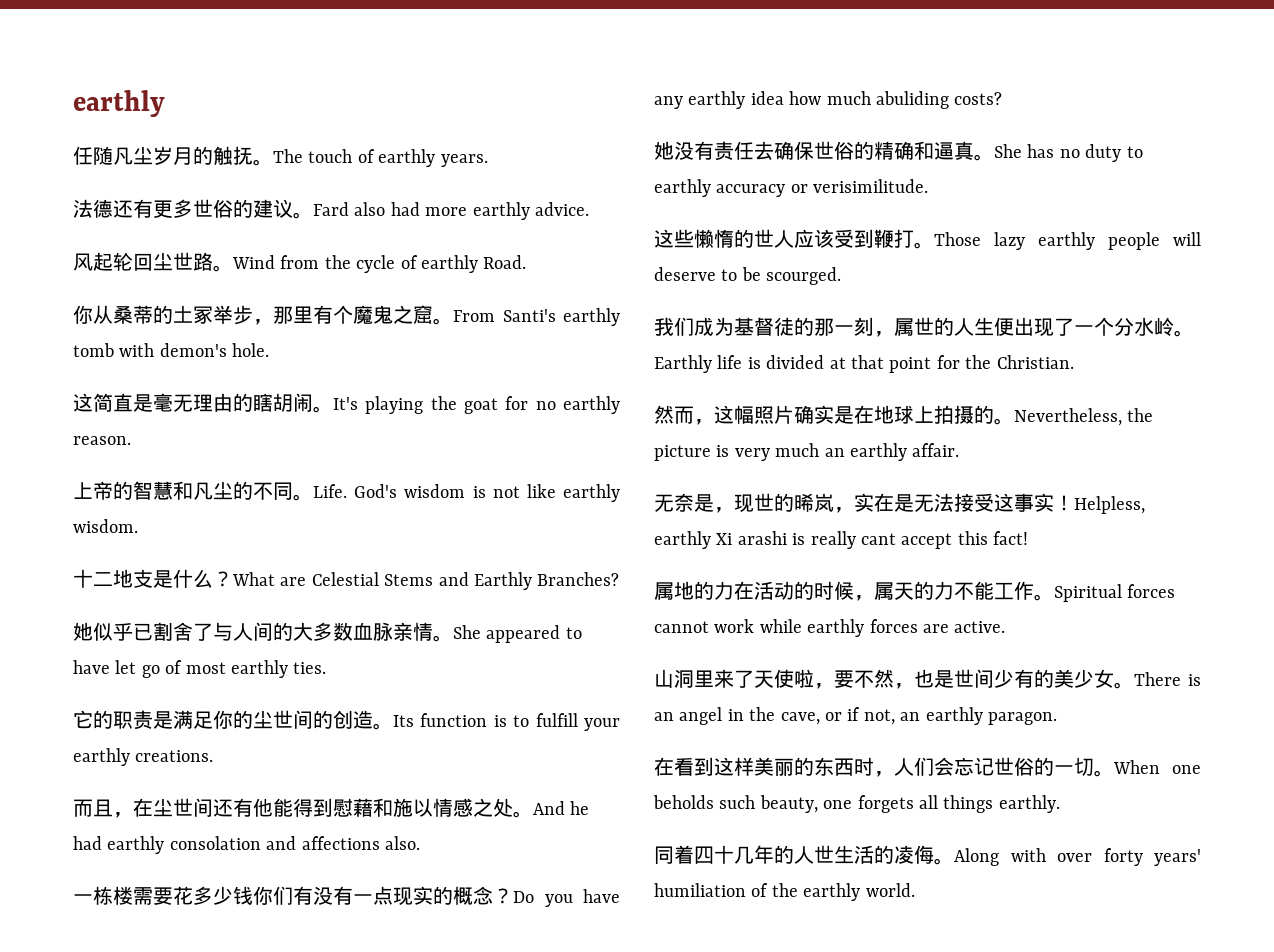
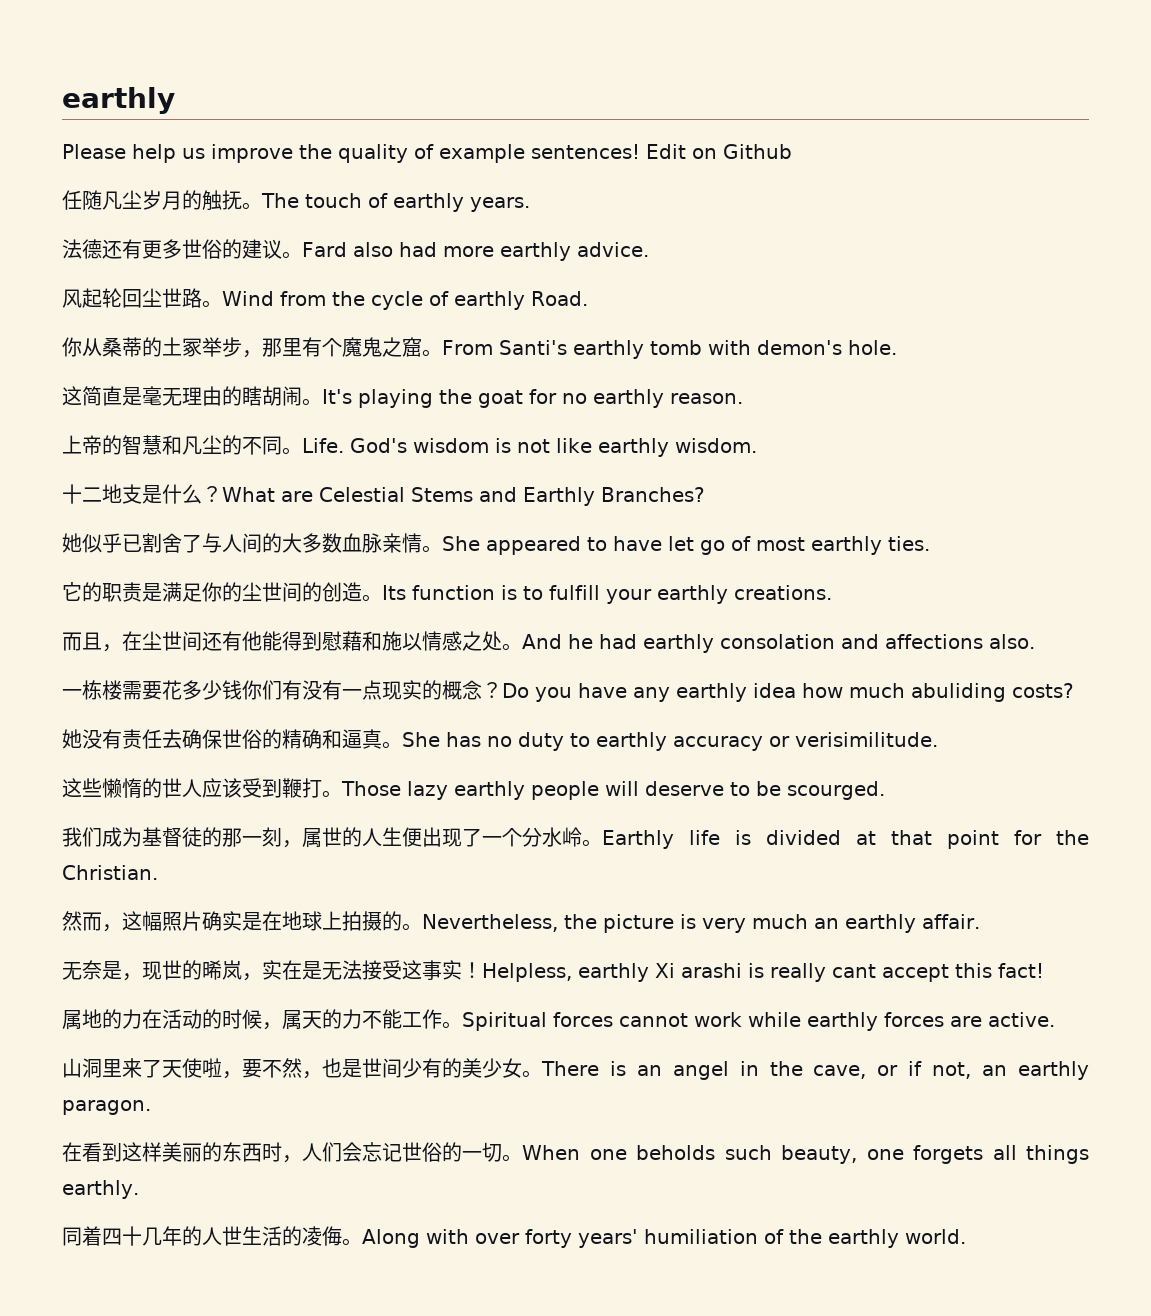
[73,90,165,117] earthly -> [62,87,175,114] [62,144,792,163] earthly // Please help us improve the quality of example sentences! Edit on Github

